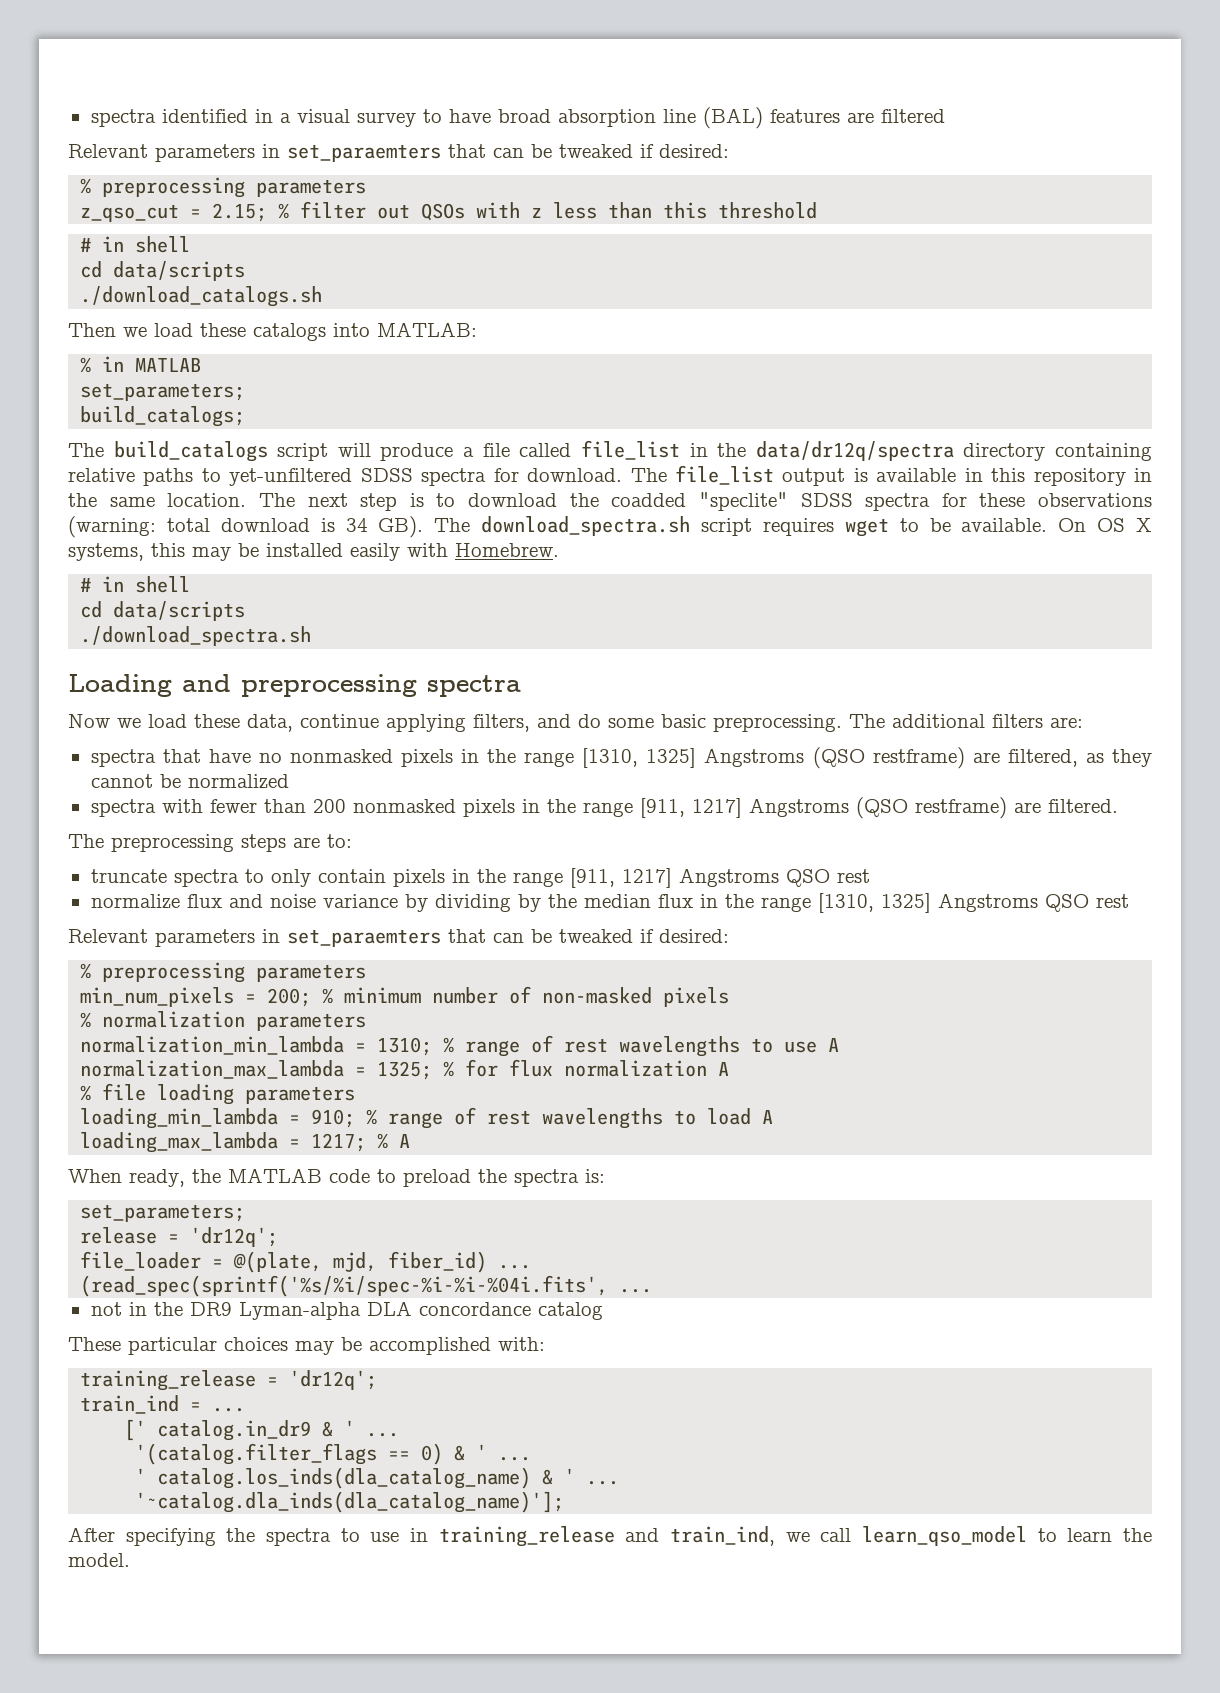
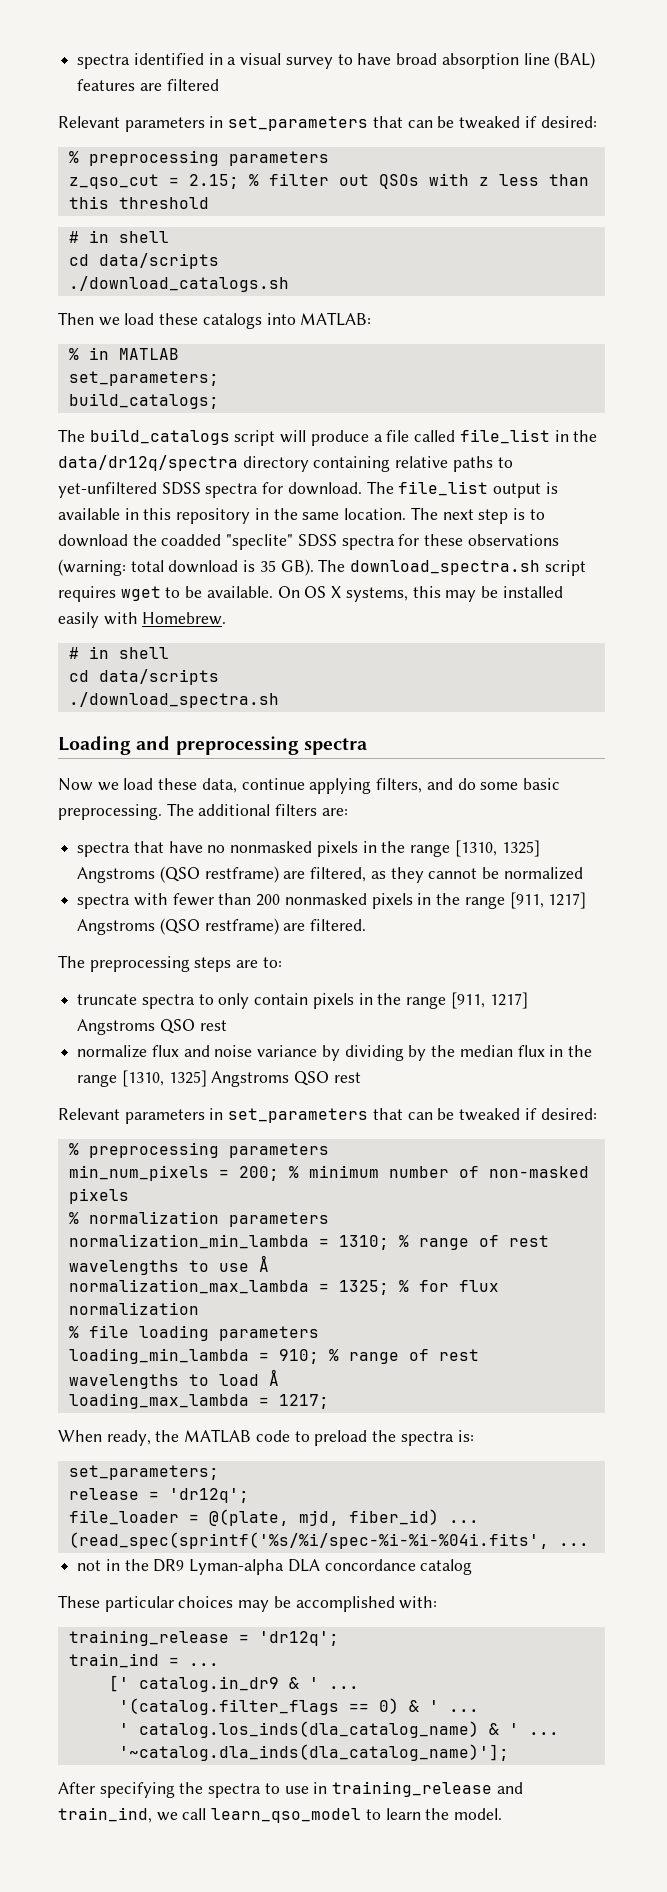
[287,144,441,162] set_paraemters -> [228,116,369,131] set_parameters
[345,518,368,532] 34 -> [259,560,276,572] 35
[287,929,441,947] set_paraemters -> [228,1108,369,1123] set_parameters
[828,1038,840,1052] A -> [258,1255,269,1272] Å
[718,1062,730,1076] A -> (199, 1308) none
[762,1110,774,1124] A -> [268,1369,279,1386] Å
[377,1133,411,1149] % A -> (329, 1401) none

